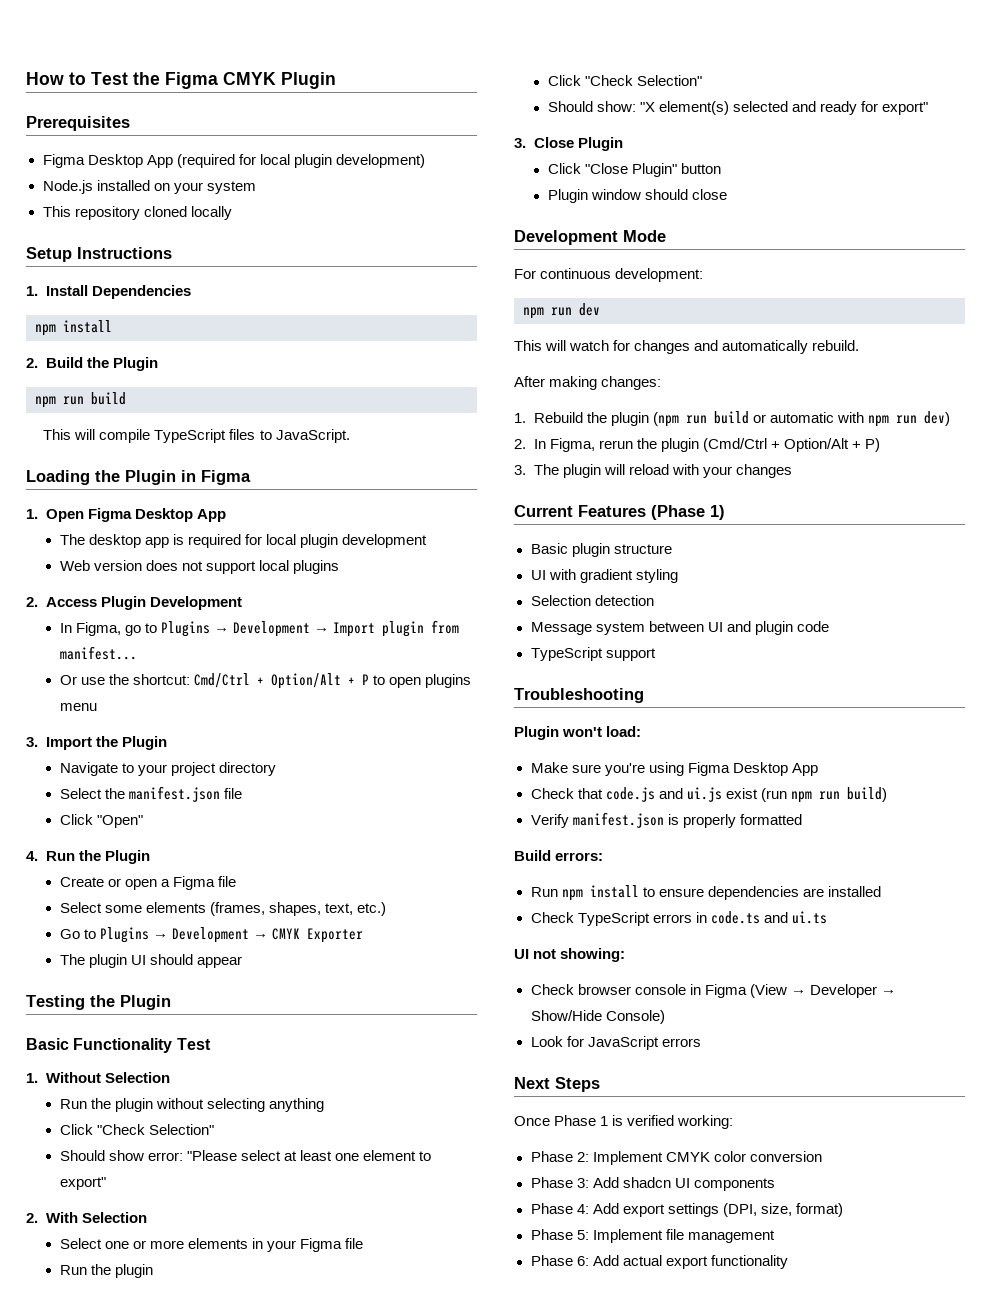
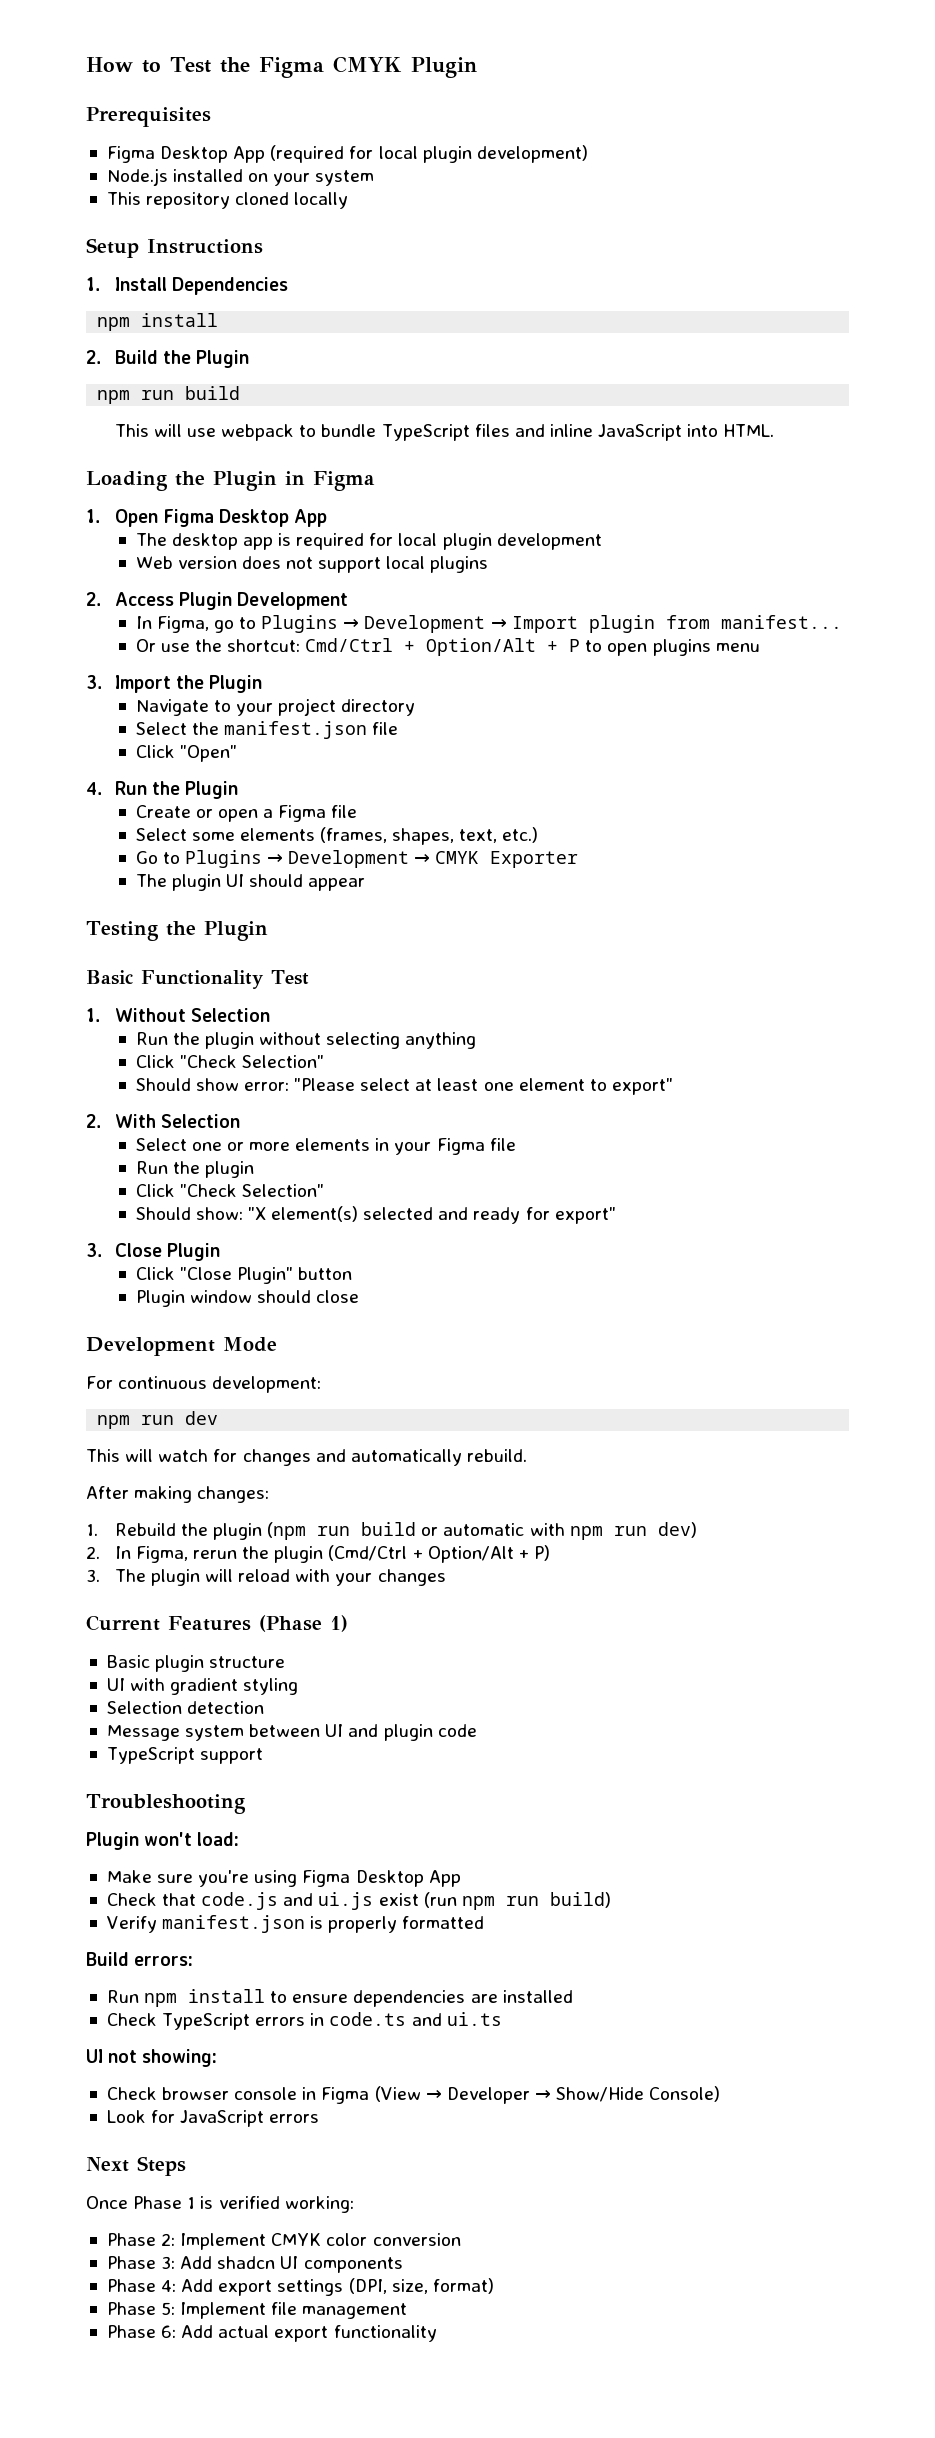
[99,429,350,443] compile TypeScript files to JavaScript. -> [187,424,775,441] use webpack to bundle TypeScript files and inline JavaScript into HTML.

